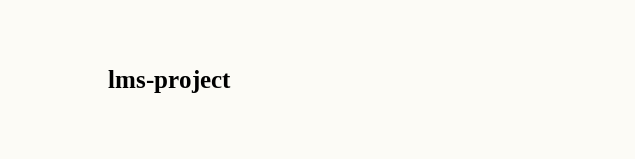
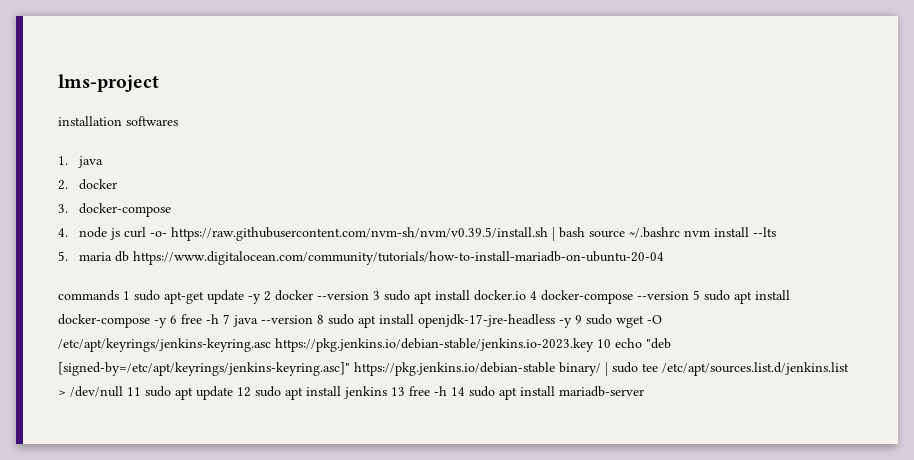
(231, 81) none -> [58,116,178,126] [58,156,104,168] [58,179,118,190] [58,203,172,217] [58,227,777,241] [58,251,665,265] [58,290,790,304] [58,314,662,328] [58,338,671,352] [58,362,849,376] [58,386,644,400] // installation softwares // 1. java // 2. docker // 3. docker-compose // 4. node js curl -o- https://raw.githubusercontent.com/nvm-sh/nvm/v0.39.5/install.sh | bash source ~/.bashrc nvm install --lts // 5. maria db https://www.digitalocean.com/community/tutorials/how-to-install-mariadb-on-ubuntu-20-04 // commands 1 sudo apt-get update -y 2 docker --version 3 sudo apt install docker.io 4 docker-compose --version 5 sudo apt install docker-compose -y 6 free -h 7 java --version 8 sudo apt install openjdk-17-jre-headless -y 9 sudo wget -O /etc/apt/keyrings/jenkins-keyring.asc https://pkg.jenkins.io/debian-stable/jenkins.io-2023.key 10 echo "deb [signed-by=/etc/apt/keyrings/jenkins-keyring.asc]" https://pkg.jenkins.io/debian-stable binary/ | sudo tee /etc/apt/sources.list.d/jenkins.list > /dev/null 11 sudo apt update 12 sudo apt install jenkins 13 free -h 14 sudo apt install mariadb-server

